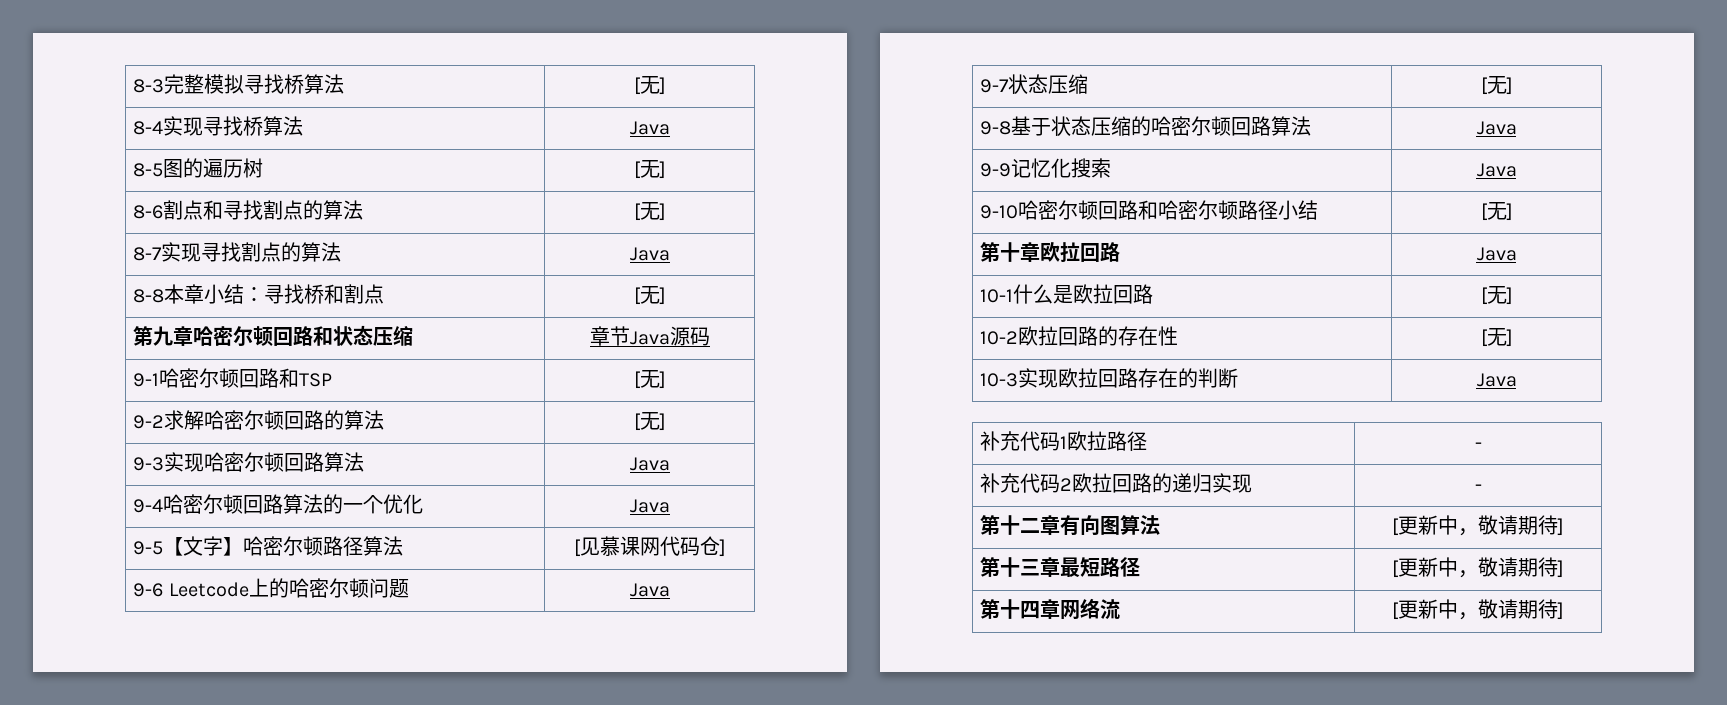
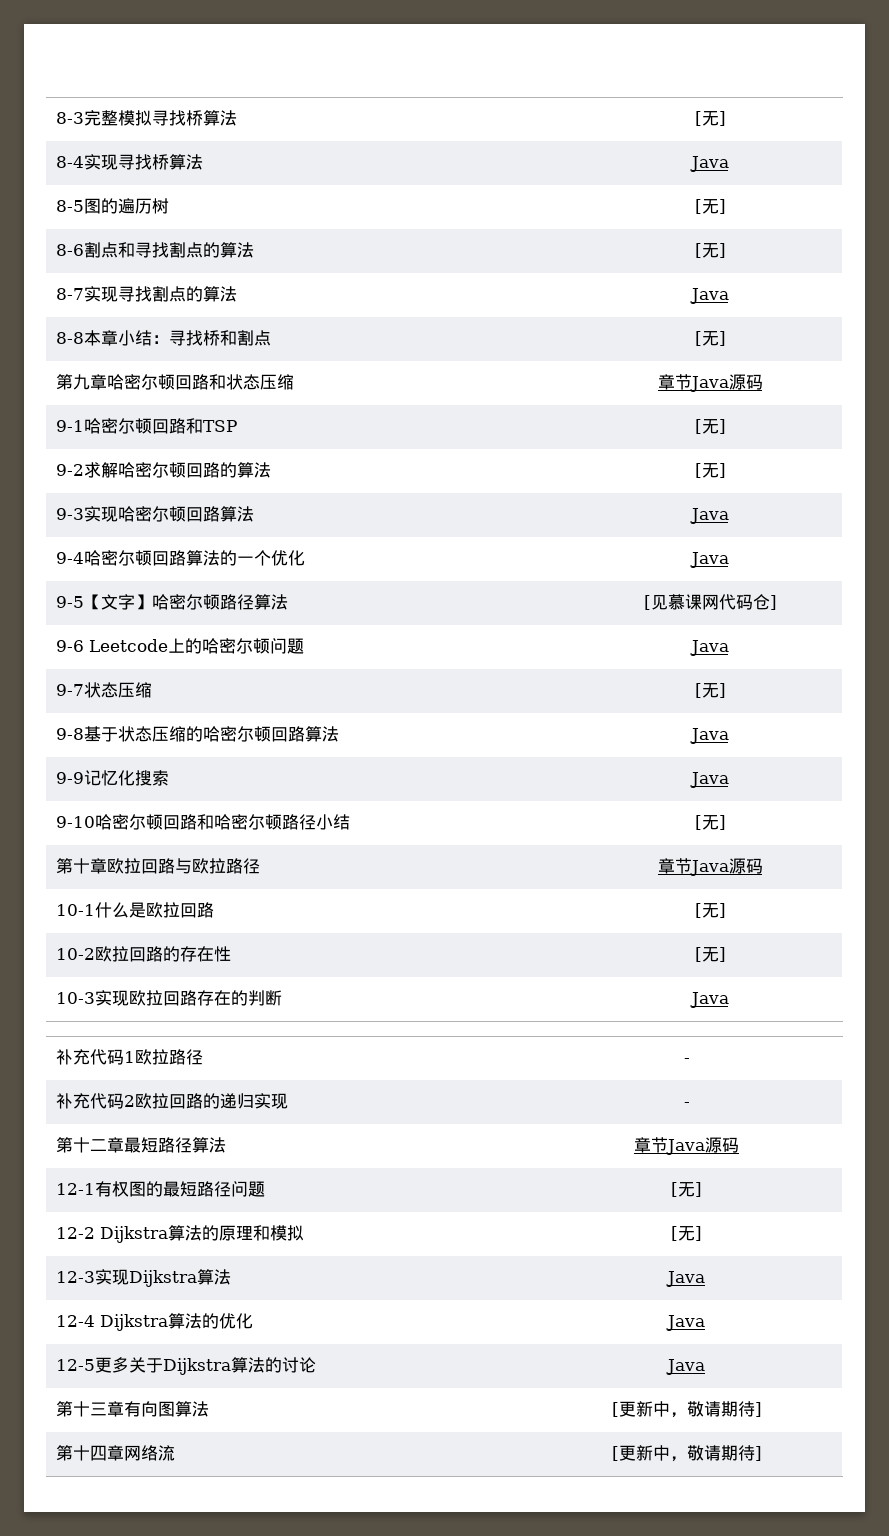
[1476,247,1517,261] | Java -> [174,858,260,874] [657,858,763,876] 与欧拉路径 | 章节Java源码
(1061, 525) none -> [123,1137,226,1153] [634,1137,739,1155] [55,1181,265,1197] [671,1182,702,1197] [55,1225,304,1243] [671,1226,702,1241] [55,1269,231,1287] [666,1271,705,1287] [55,1313,253,1331] [666,1315,705,1331] [55,1357,316,1375] [666,1359,705,1375] [55,1401,124,1417] 最短路径算法 | 章节Java源码 // 12-1有权图的最短路径问题 | [无] // 12-2 Dijkstra算法的原理和模拟 | [无] // 12-3实现Dijkstra算法 | Java // 12-4 Dijkstra算法的优化 | Java // 12-5更多关于Dijkstra算法的讨论 | Java // 第十三章
[980,557,1141,577] [1392,557,1564,578] // 第十三章最短路径 | [更新中，敬请期待] -> (762, 1409) none

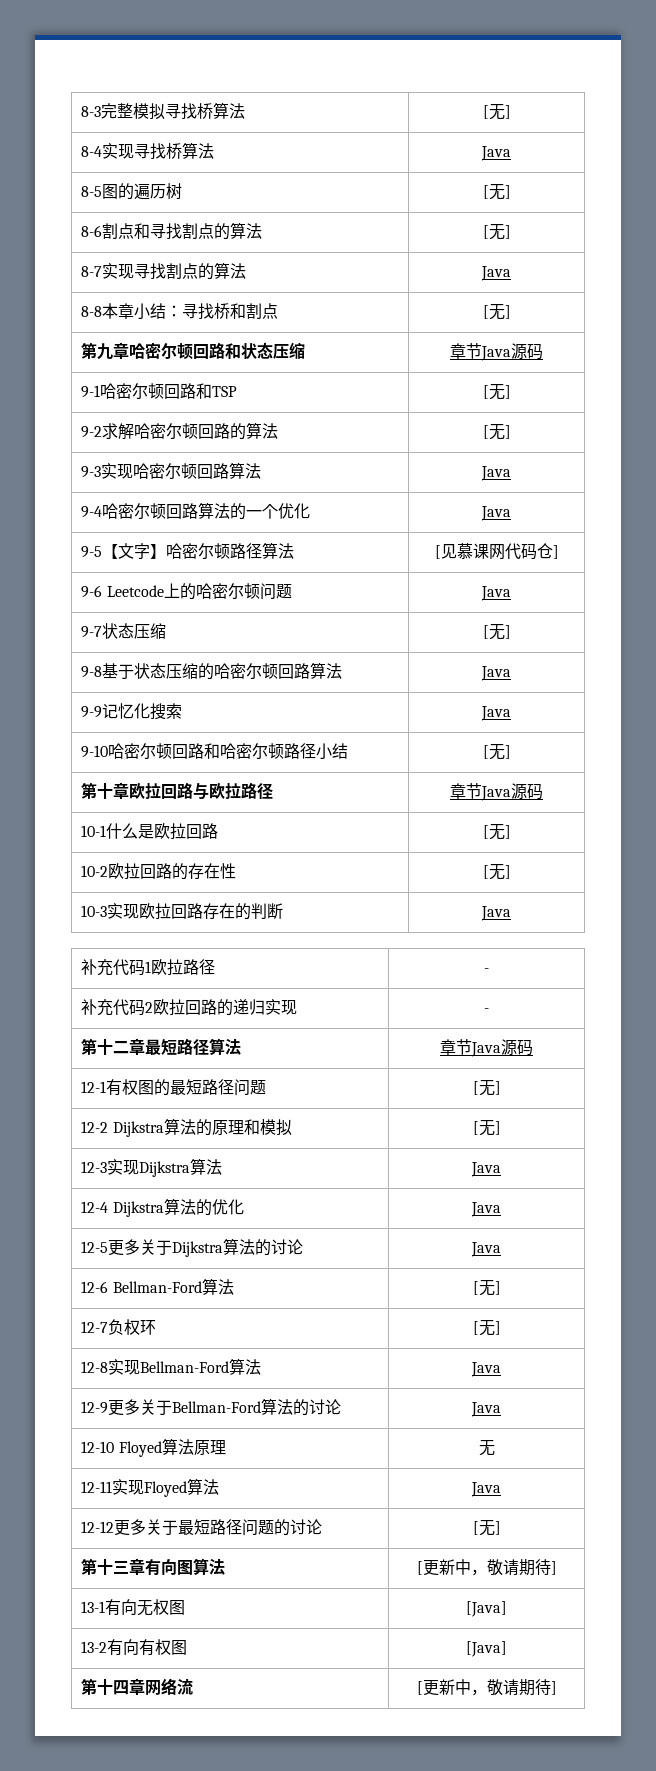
(705, 1367) none -> [81,1278,234,1295] [472,1280,501,1296] [81,1319,157,1335] [472,1320,501,1336] [81,1358,262,1375] [471,1362,502,1377] [81,1398,342,1416] [471,1402,502,1417] [81,1438,226,1457] [478,1440,495,1456] [81,1478,220,1497] [471,1482,502,1497] [81,1519,323,1536] [472,1520,501,1536] // 12-6 Bellman-Ford算法 | [无] // 12-7负权环 | [无] // 12-8实现Bellman-Ford算法 | Java // 12-9更多关于Bellman-Ford算法的讨论 | Java // 12-10 Floyed算法原理 | 无 // 12-11实现Floyed算法 | Java // 12-12更多关于最短路径问题的讨论 | [无]
(762, 1409) none -> [81,1599,186,1616] [466,1601,508,1617] [81,1639,188,1656] [466,1641,508,1657] // 13-1有向无权图 | [Java] // 13-2有向有权图 | [Java]

